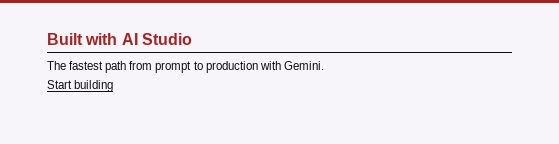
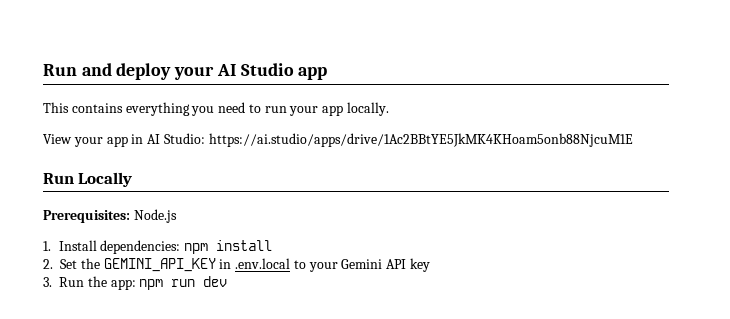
[47,33,192,45] [47,61,324,73] [47,80,114,92] Built with AI Studio // The fastest path from prompt to production with Gemini. // Start building -> [43,63,328,80] [43,102,390,116] [43,133,633,147] [43,172,133,187] [43,209,177,223] [43,240,273,254] [43,258,431,272] [43,276,228,290] Run and deploy your AI Studio app // This contains everything you need to run your app locally. // View your app in AI Studio: https://ai.studio/apps/drive/1Ac2BBtYE5JkMK4KHoam5onb88NjcuM1E // Run Locally // Prerequisites: Node.js // 1. Install dependencies: npm install // 2. Set the GEMINI_API_KEY in .env.local to your Gemini API key // 3. Run the app: npm run dev

